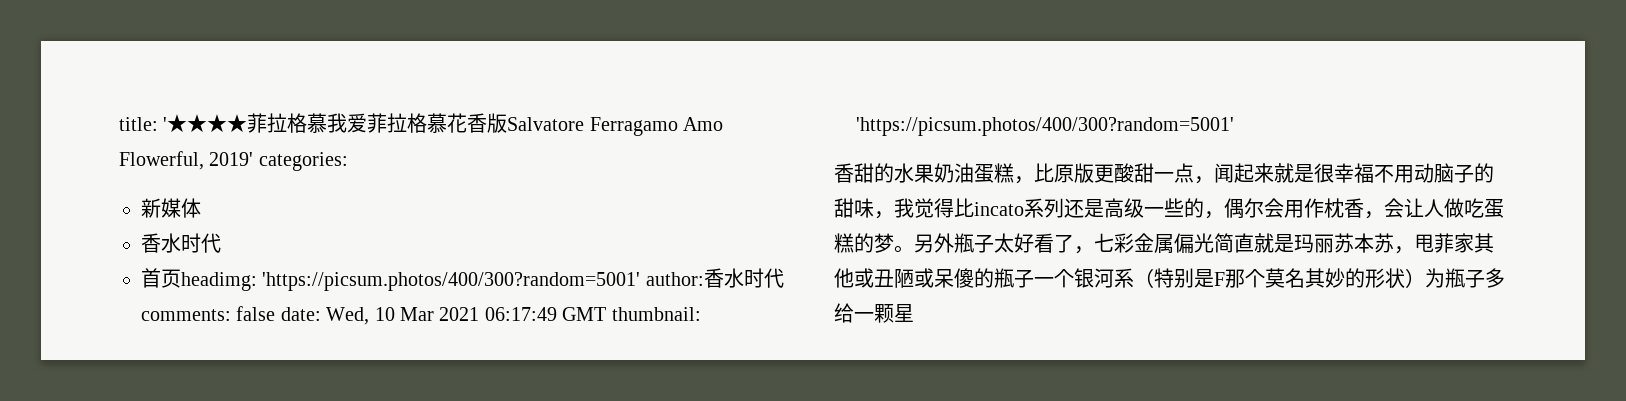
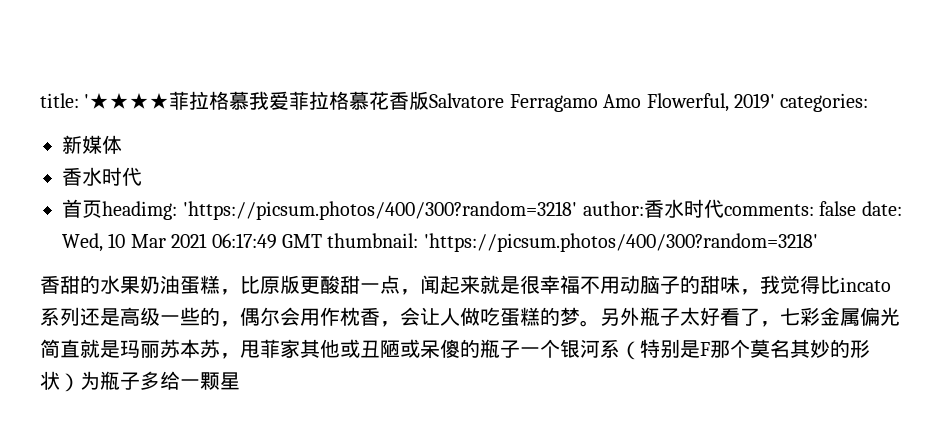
[262,272,641,291] 'https://picsum.photos/400/300?random=5001' -> [182,201,577,220] 'https://picsum.photos/400/300?random=3218'
[856,117,1234,136] 'https://picsum.photos/400/300?random=5001' -> [423,233,818,252] 'https://picsum.photos/400/300?random=3218'

